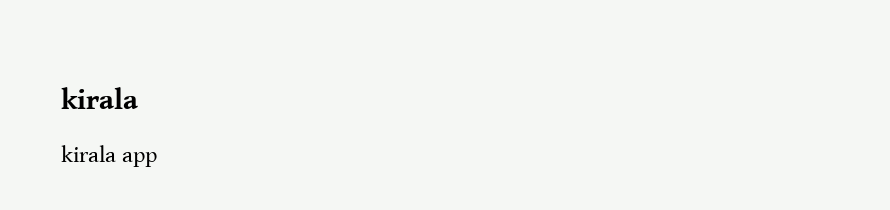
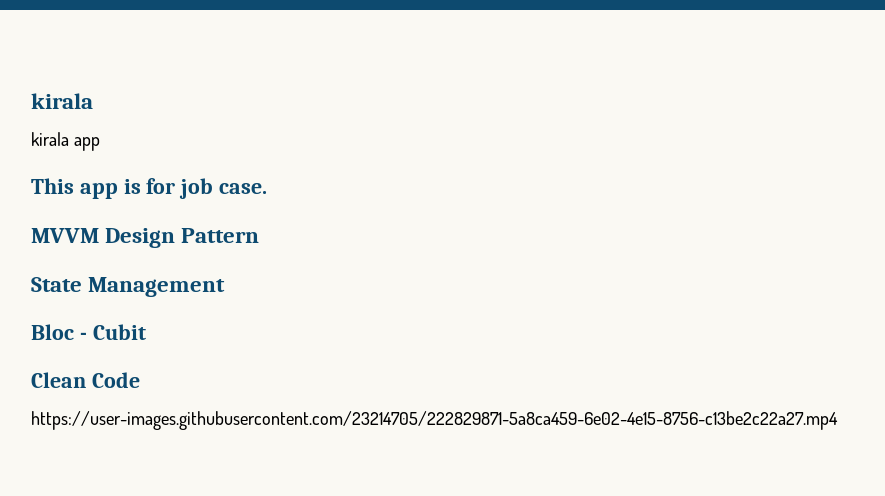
(158, 159) none -> [31,178,268,199] [31,228,260,248] [31,277,226,297] [31,324,146,340] [31,372,140,388] [31,411,838,430] // This app is for job case. // MVVM Design Pattern // State Management // Bloc - Cubit // Clean Code // https://user-images.githubusercontent.com/23214705/222829871-5a8ca459-6e02-4e15-8756-c13be2c22a27.mp4

